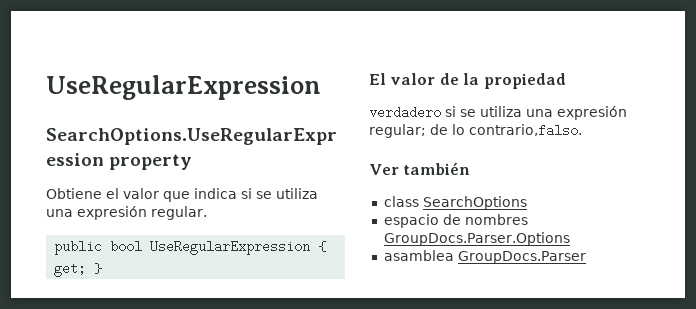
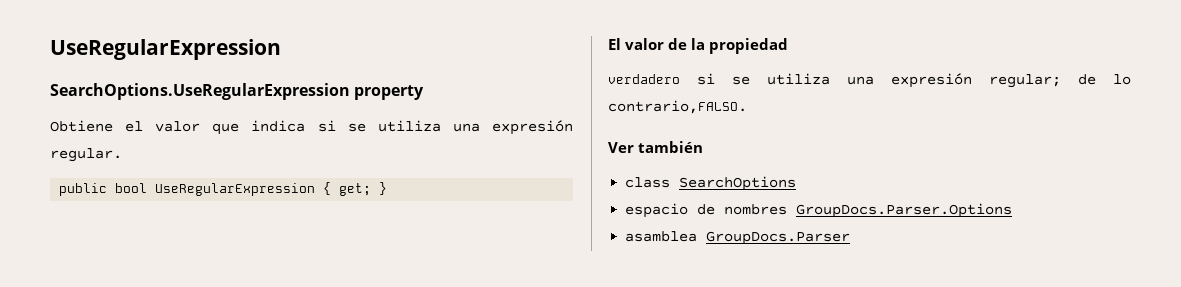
[469,124,582,137] contrario,falso. -> [608,100,747,114] contrario,FALSO.

